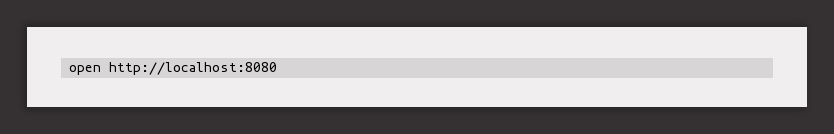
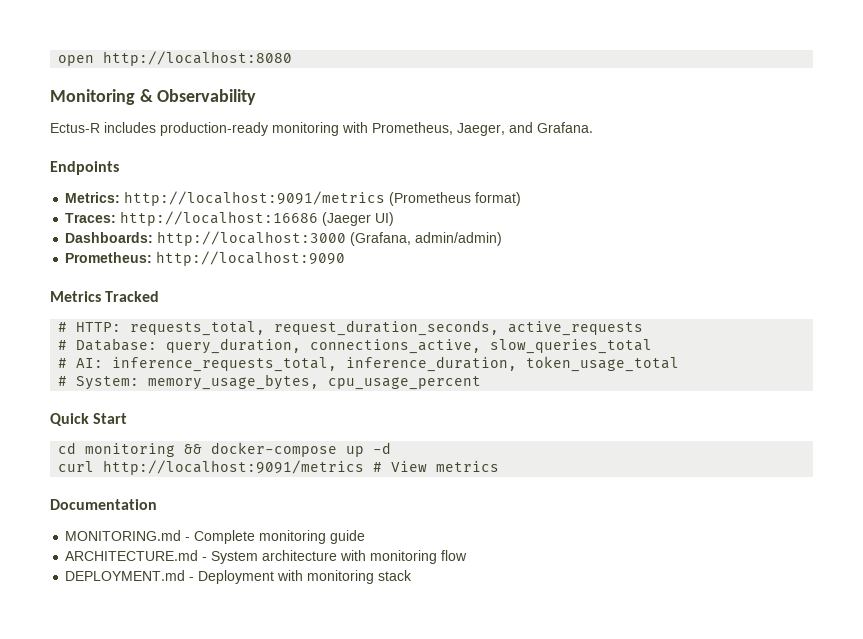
(278, 68) none -> [50,89,257,105] [50,122,593,136] [50,161,119,175] [65,191,522,206] [65,211,395,226] [65,231,503,246] [65,251,346,266] [50,291,160,302] [58,320,644,336] [58,338,653,354] [58,356,680,372] [58,374,482,390] [50,413,128,426] [58,442,392,457] [58,460,500,475] [50,499,157,510] [65,530,366,544] [65,550,468,564] [65,570,413,584] // Monitoring & Observability // Ectus-R includes production-ready monitoring with Prometheus, Jaeger, and Grafana. // Endpoints // Metrics: http://localhost:9091/metrics (Prometheus format) // Traces: http://localhost:16686 (Jaeger UI) // Dashboards: http://localhost:3000 (Grafana, admin/admin) // Prometheus: http://localhost:9090 // Metrics Tracked // # HTTP: requests_total, request_duration_seconds, active_requests // # Database: query_duration, connections_active, slow_queries_total // # AI: inference_requests_total, inference_duration, token_usage_total // # System: memory_usage_bytes, cpu_usage_percent // Quick Start // cd monitoring && docker-compose up -d // curl http://localhost:9091/metrics # View metrics // Documentation // MONITORING.md - Complete monitoring guide // ARCHITECTURE.md - System architecture with monitoring flow // DEPLOYMENT.md - Deployment with monitoring stack

